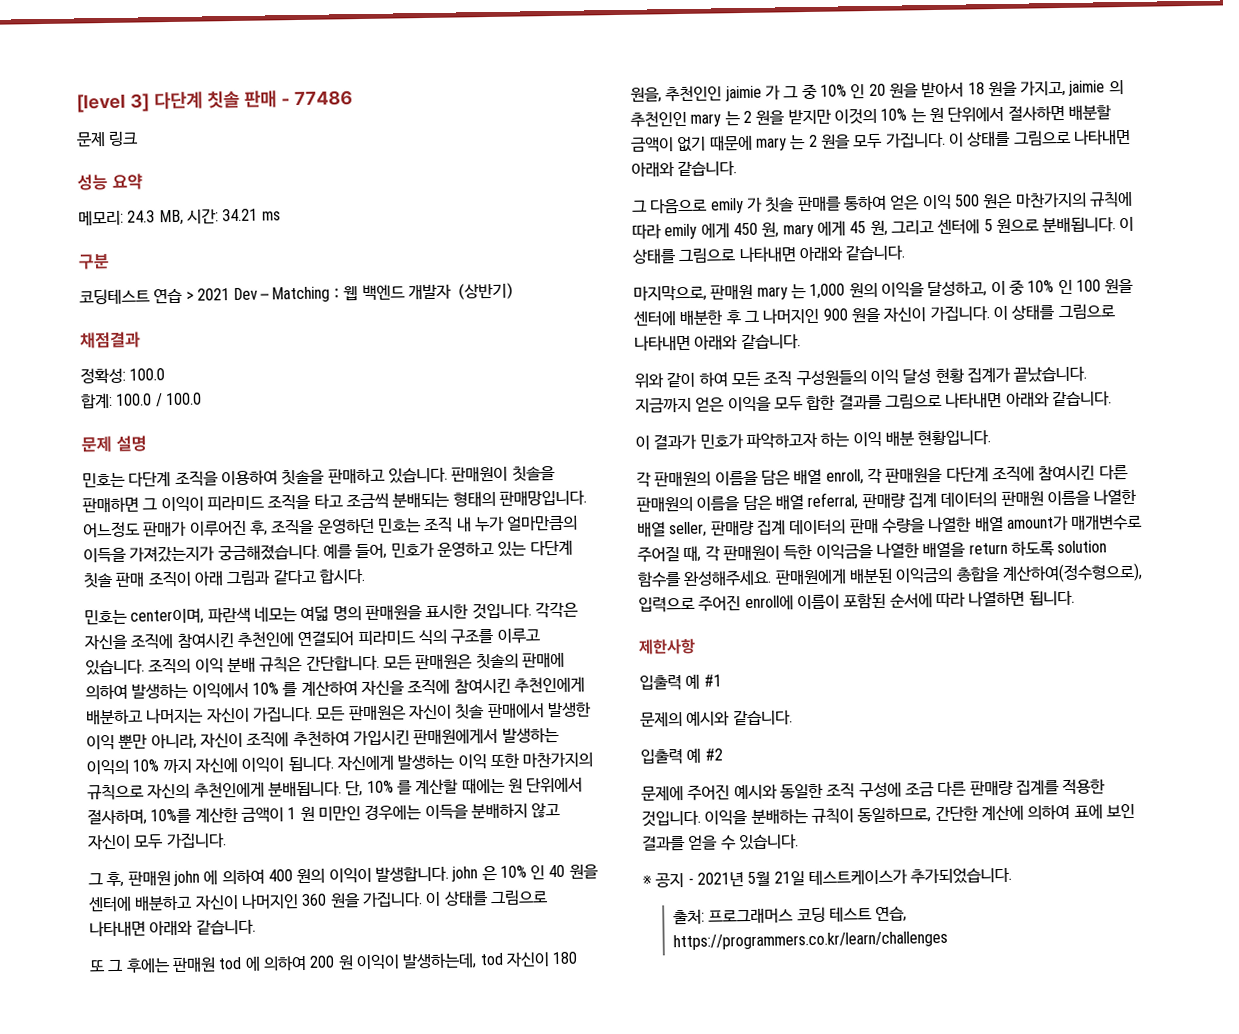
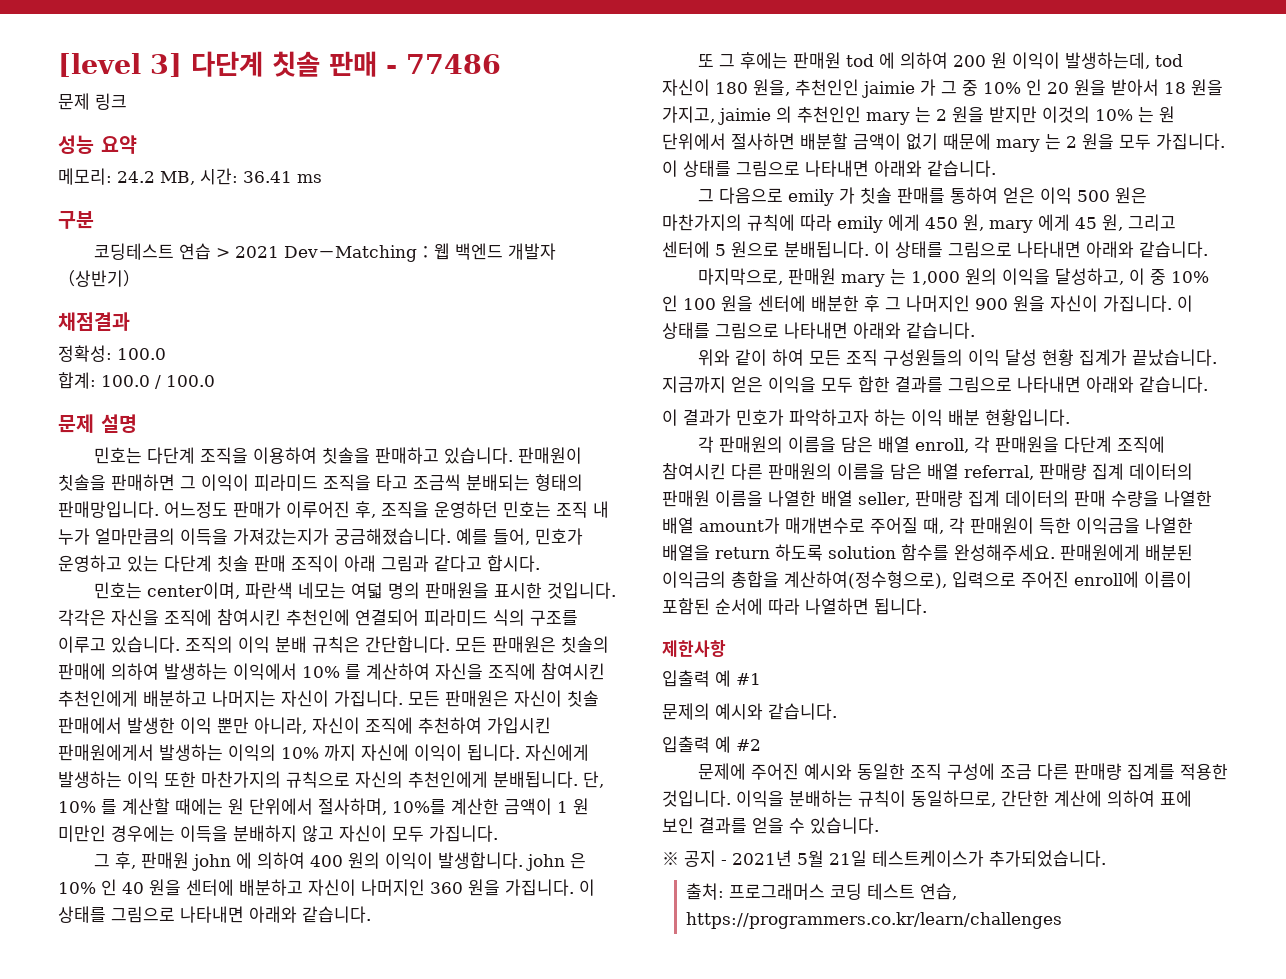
[127,210,156,223] 24.3 -> [117,171,155,183] 24.2
[222,208,259,222] 34.21 -> [243,171,292,183] 36.41

